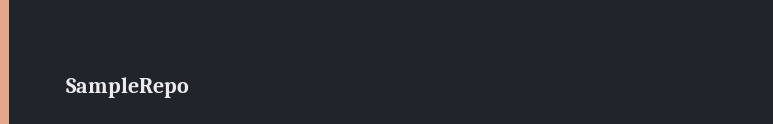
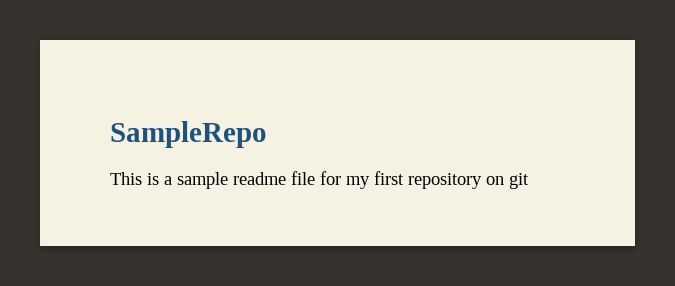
(189, 87) none -> [110,171,529,189] // This is a sample readme file for my first repository on git

